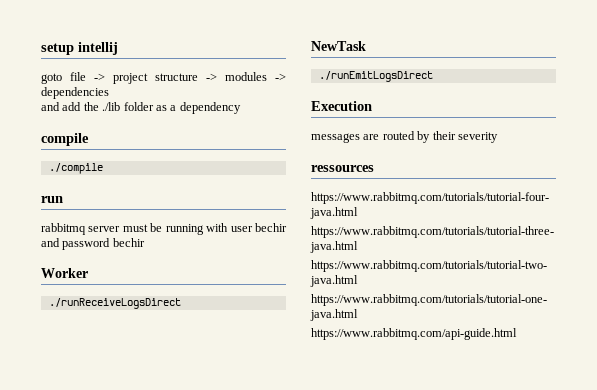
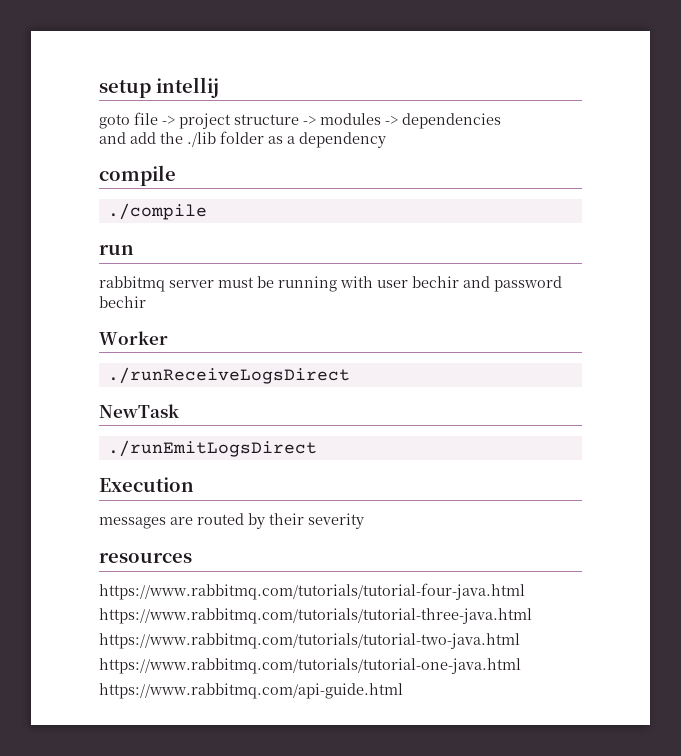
[311,165,374,172] ressources -> [99,552,192,563] resources

